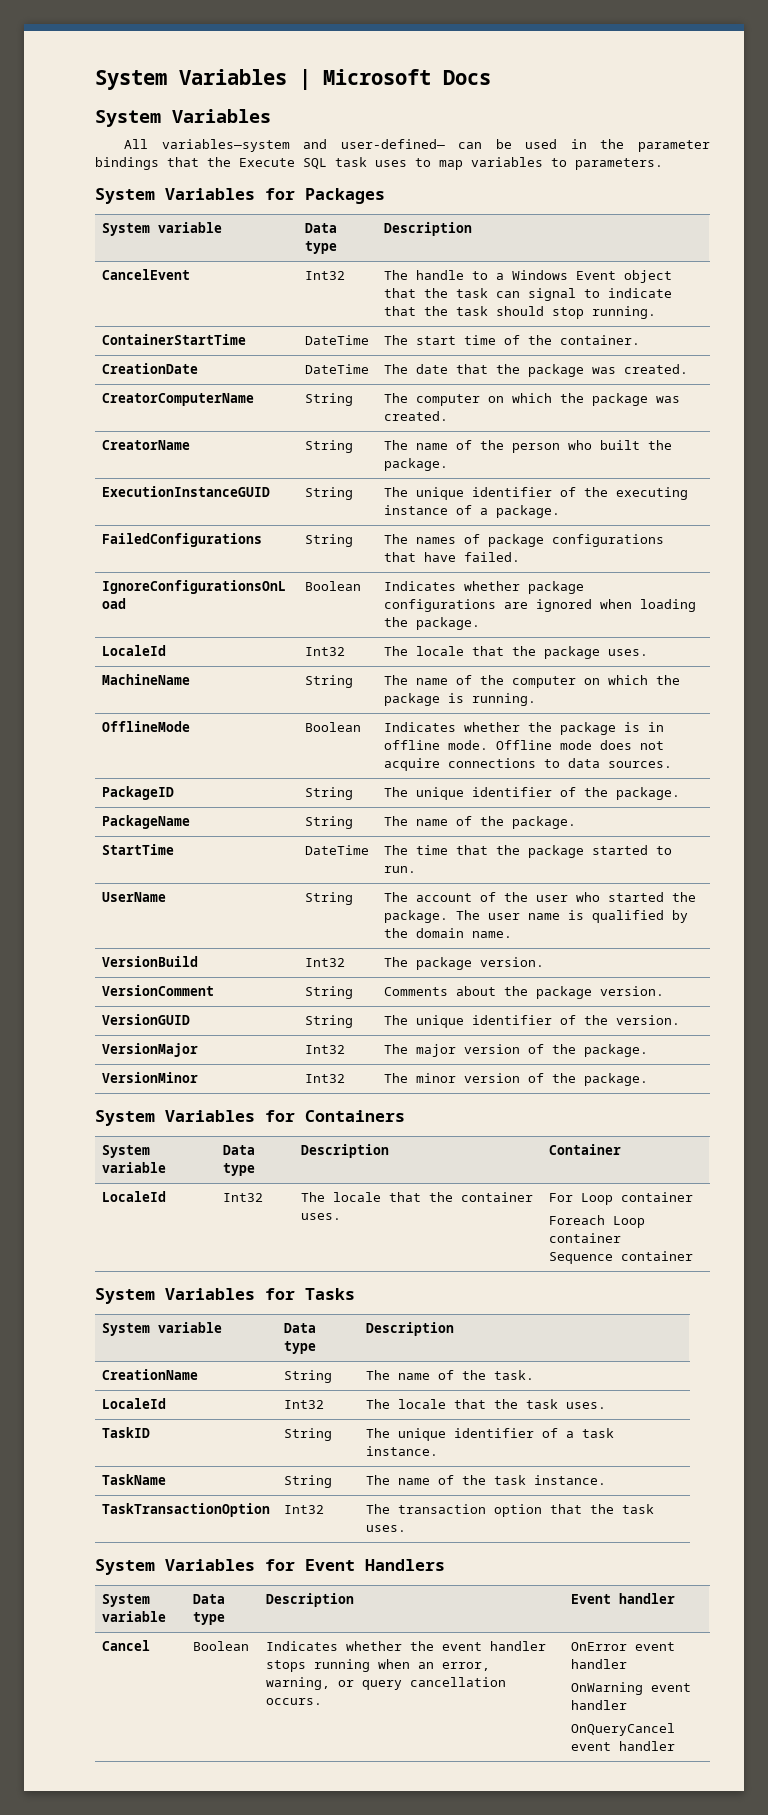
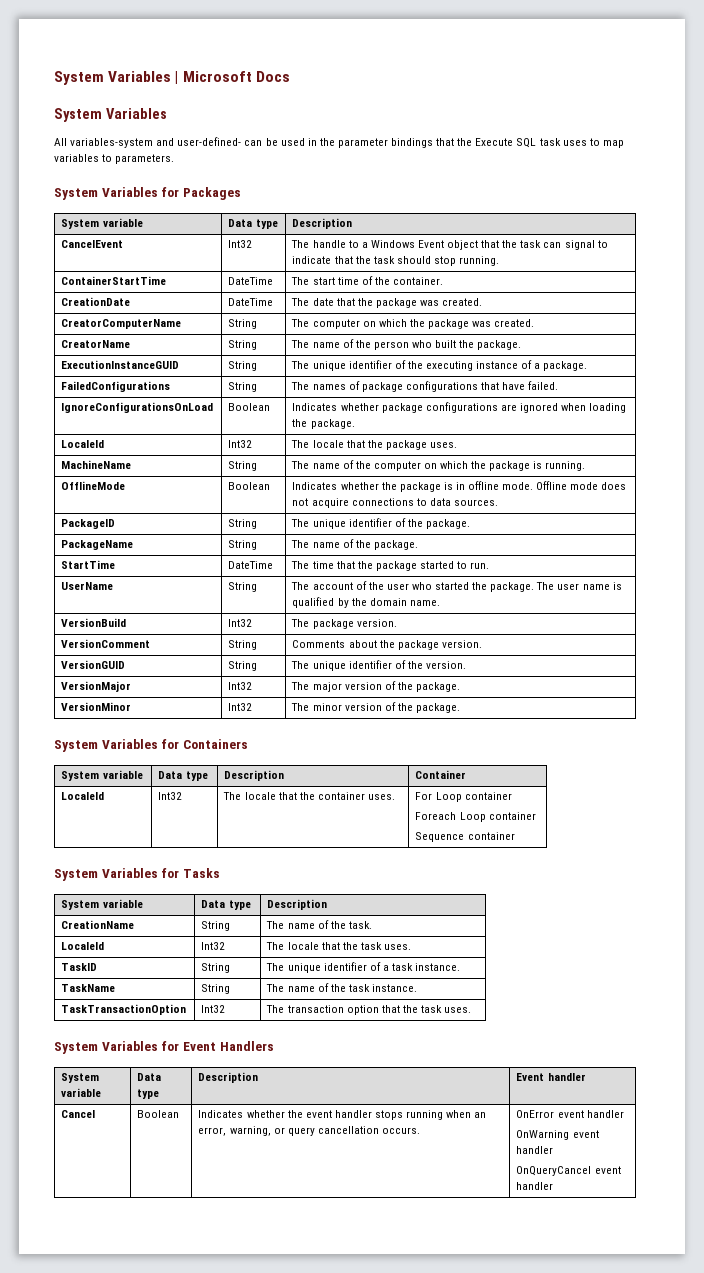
[161,139,445,152] variables—system and user-defined— -> [70,137,242,148] variables-system and user-defined-

